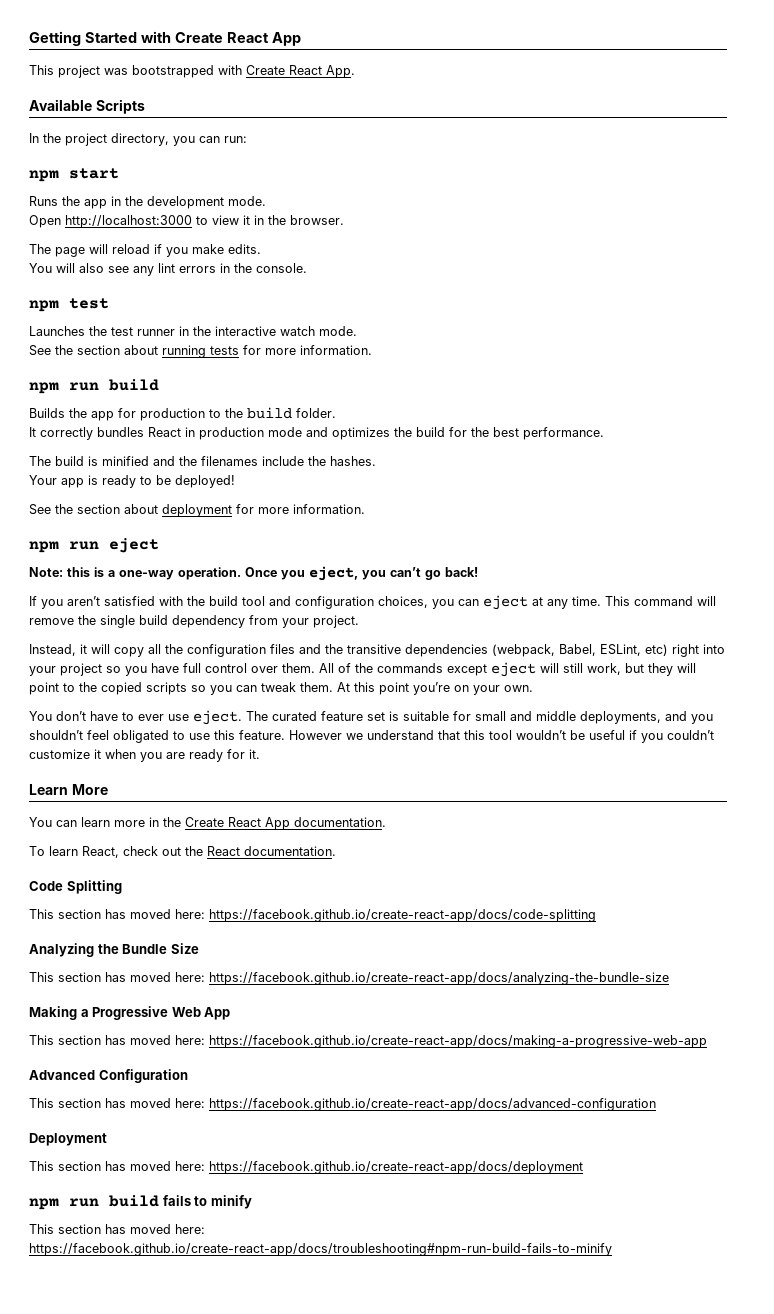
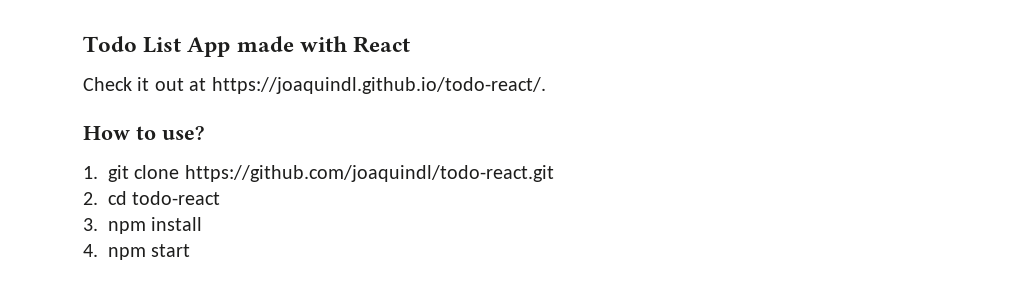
[29,31,301,46] [29,65,355,78] [29,99,145,114] [29,133,247,146] [29,168,119,182] [29,196,266,209] [29,215,344,228] [29,244,261,257] [29,263,307,276] [29,298,109,312] [29,326,357,336] [29,345,372,358] [29,379,159,394] [29,407,336,421] [29,427,604,440] [29,456,376,466] [29,475,235,488] [29,504,365,517] [29,538,159,553] [29,566,478,581] [29,595,716,610] [29,615,359,628] [29,644,725,657] [29,662,696,677] [29,682,533,695] [29,710,713,725] [29,730,714,743] [29,749,260,762] [29,784,108,795] [29,817,386,830] [29,846,336,858] [29,880,122,894] [29,909,596,922] [29,943,199,957] [29,972,669,985] [29,1006,231,1020] [29,1035,707,1048] [29,1069,188,1083] [29,1098,656,1111] [29,1133,107,1146] [29,1161,583,1174] [29,1195,252,1210] [29,1224,205,1234] [29,1243,612,1256] Getting Started with Create React App // This project was bootstrapped with Create React App. // Available Scripts // In the project directory, you can run: // npm start // Runs the app in the development mode. // Open http://localhost:3000 to view it in the browser. // The page will reload if you make edits. // You will also see any lint errors in the console. // npm test // Launches the test runner in the interactive watch mode. // See the section about running tests for more information. // npm run build // Builds the app for production to the build folder. // It correctly bundles React in production mode and optimizes the build for the best performance. // The build is minified and the filenames include the hashes. // Your app is ready to be deployed! // See the section about deployment for more information. // npm run eject // Note: this is a one-way operation. Once you eject, you can’t go back! // If you aren’t satisfied with the build tool and configuration choices, you can eject at any time. This command will remove the single build dependency from your project. // Instead, it will copy all the configuration files and the transitive dependencies (webpack, Babel, ESLint, etc) right into your project so you have full control over them. All of the commands except eject will still work, but they will point to the copied scripts so you can tweak them. At this point you’re on your own. // You don’t have to ever use eject. The curated feature set is suitable for small and middle deployments, and you shouldn’t feel obligated to use this feature. However we understand that this tool wouldn’t be useful if you couldn’t customize it when you are ready for it. // Learn More // You can learn more in the Create React App documentation. // To learn React, check out the React documentation. // Code Splitting // This section has moved here: https://facebook.github.io/create-react-app/docs/code-splitting // Analyzing the Bundle Size // This section has moved here: https://facebook.github.io/create-react-app/docs/analyzing-the-bundle-size // Making a Progressive Web App // This section has moved here: https://facebook.github.io/create-react-app/docs/making-a-progressive-web-app // Advanced Configuration // This section has moved here: https://facebook.github.io/create-react-app/docs/advanced-configuration // Deployment // This section has moved here: https://facebook.github.io/create-react-app/docs/deployment // npm run build fails to minify // This section has moved here: https://facebook.github.io/create-react-app/docs/troubleshooting#npm-run-build-fails-to-minify -> [83,36,411,57] [83,77,546,94] [83,126,204,140] [83,165,554,182] [83,191,221,205] [83,217,203,234] [83,244,191,260] Todo List App made with React // Check it out at https://joaquindl.github.io/todo-react/. // How to use? // 1. git clone https://github.com/joaquindl/todo-react.git // 2. cd todo-react // 3. npm install // 4. npm start

